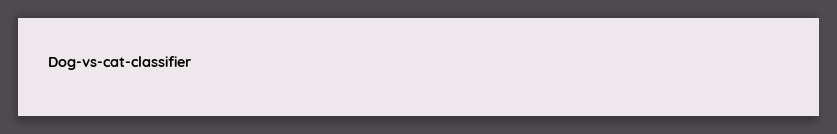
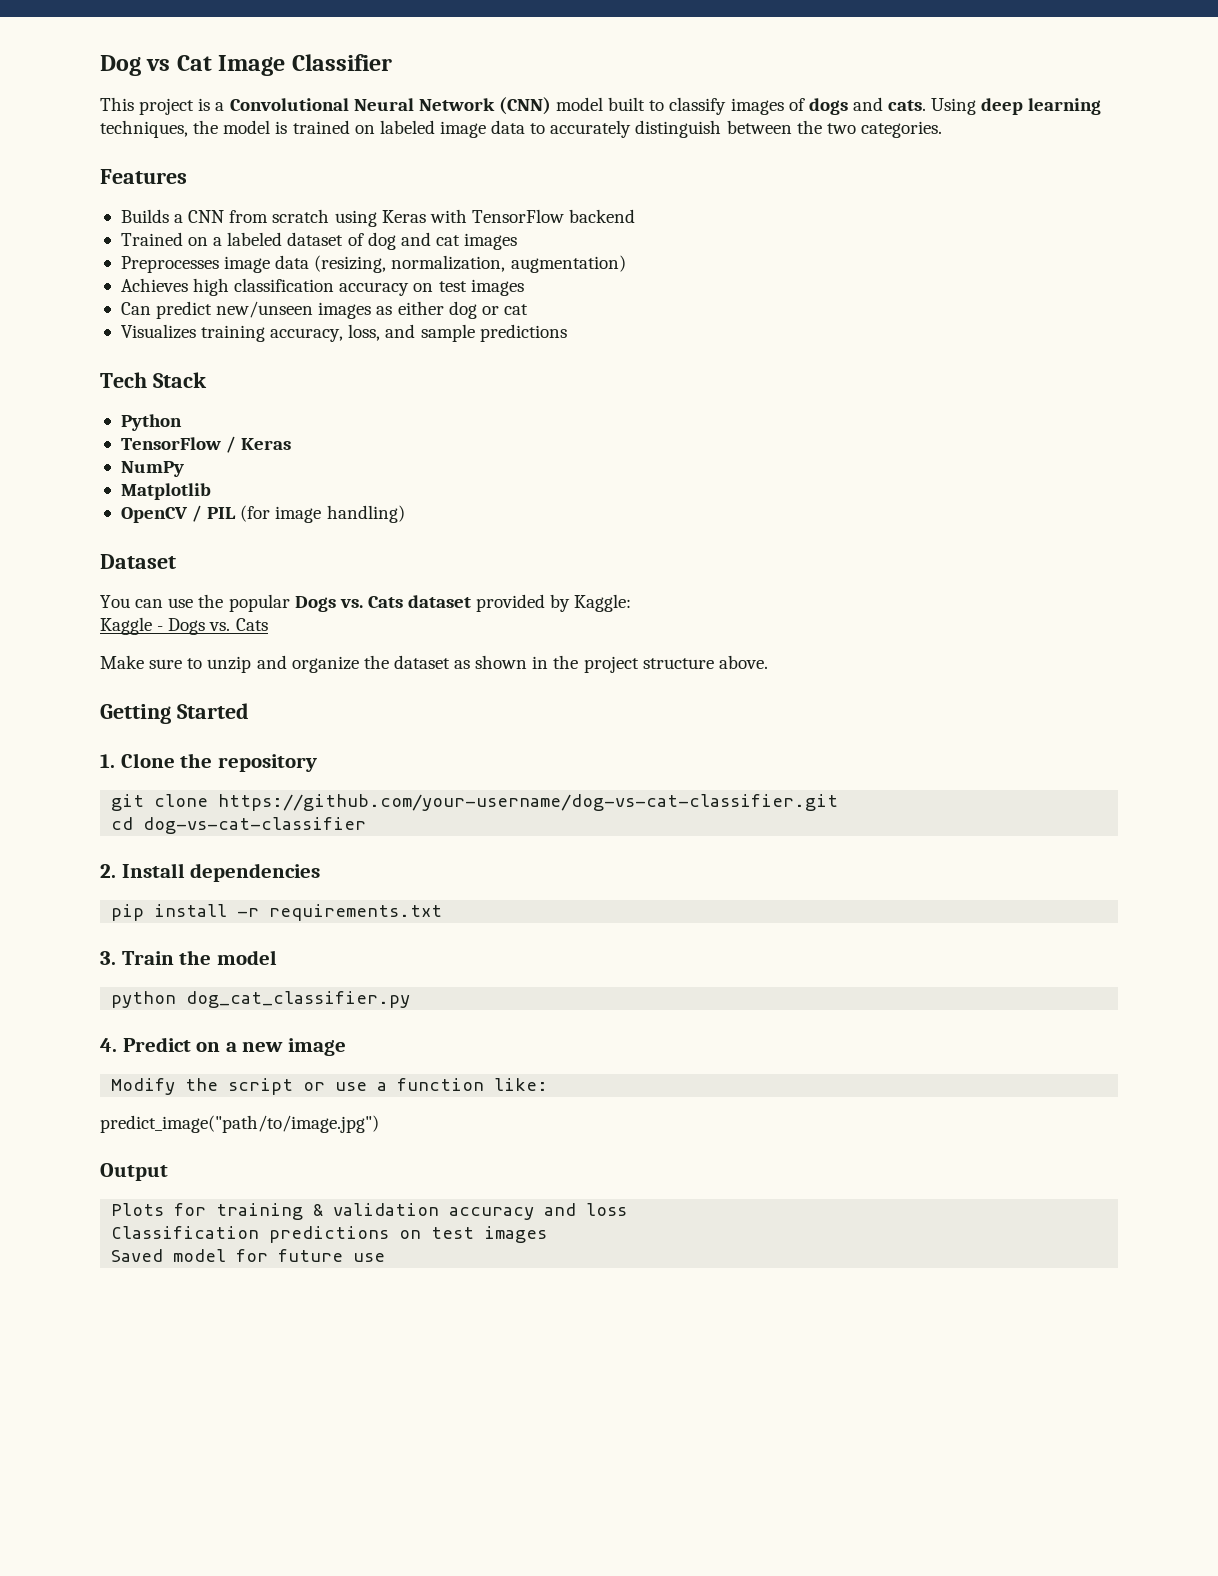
[48,56,191,70] Dog-vs-cat-classifier -> [100,54,392,76] [100,97,1102,115] [100,120,942,138] [100,169,187,184] [120,209,636,227] [120,232,518,250] [120,255,626,273] [120,278,524,296] [120,301,528,319] [120,324,567,342] [100,372,207,388] [120,414,182,431] [120,436,292,453] [120,461,184,477] [120,483,211,500] [120,505,405,523] [100,554,176,569] [100,594,632,612] [100,617,268,635] [100,655,768,673] [100,703,249,724] [100,753,317,772] [111,794,839,811] [111,817,367,834] [100,863,321,882] [111,904,443,921] [100,950,277,965] [111,991,411,1008] [100,1037,346,1056] [111,1078,549,1095] [100,1115,379,1133] [100,1163,168,1181] [111,1203,628,1220] [111,1226,548,1243] [111,1249,386,1262] Dog vs Cat Image Classifier // This project is a Convolutional Neural Network (CNN) model built to classify images of dogs and cats. Using deep learning techniques, the model is trained on labeled image data to accurately distinguish between the two categories. // Features // Builds a CNN from scratch using Keras with TensorFlow backend // Trained on a labeled dataset of dog and cat images // Preprocesses image data (resizing, normalization, augmentation) // Achieves high classification accuracy on test images // Can predict new/unseen images as either dog or cat // Visualizes training accuracy, loss, and sample predictions // Tech Stack // Python // TensorFlow / Keras // NumPy // Matplotlib // OpenCV / PIL (for image handling) // Dataset // You can use the popular Dogs vs. Cats dataset provided by Kaggle: // Kaggle - Dogs vs. Cats // Make sure to unzip and organize the dataset as shown in the project structure above. // Getting Started // 1. Clone the repository // git clone https://github.com/your-username/dog-vs-cat-classifier.git // cd dog-vs-cat-classifier // 2. Install dependencies // pip install -r requirements.txt // 3. Train the model // python dog_cat_classifier.py // 4. Predict on a new image // Modify the script or use a function like: // predict_image("path/to/image.jpg") // Output // Plots for training & validation accuracy and loss // Classification predictions on test images // Saved model for future use

